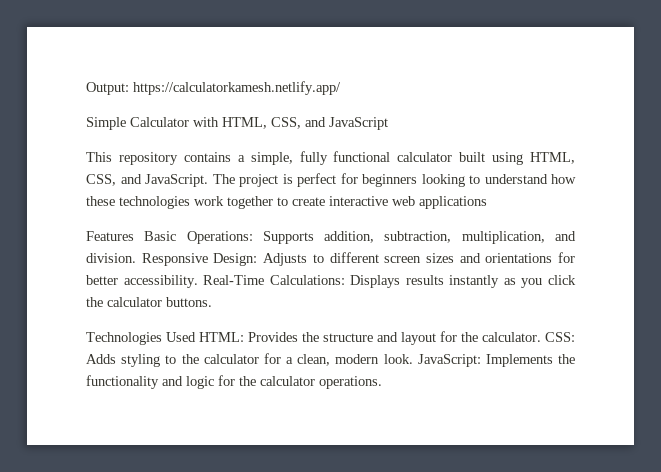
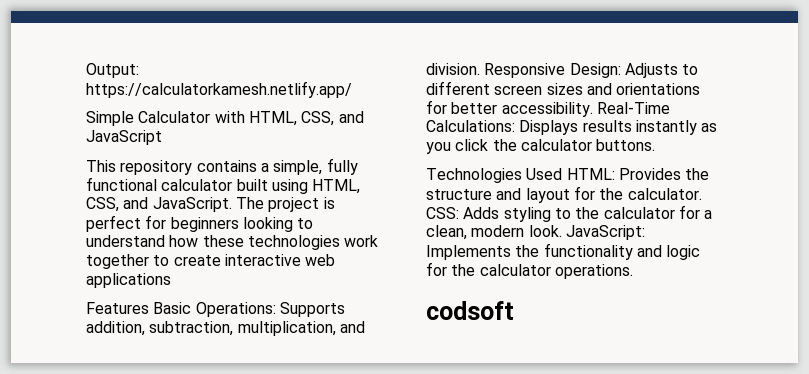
(382, 382) none -> [426,301,514,320] // codsoft

